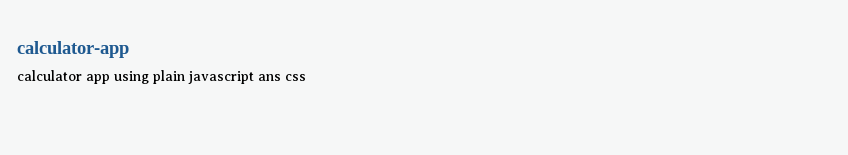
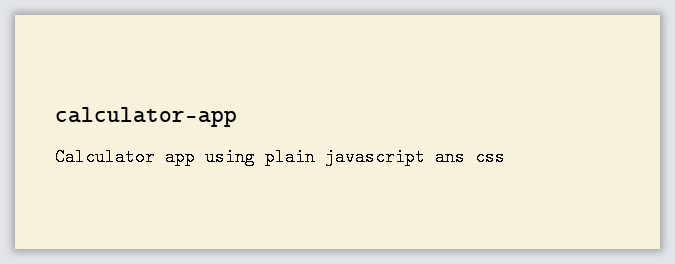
[17,70,82,81] calculator -> [55,148,155,166] Calculator

